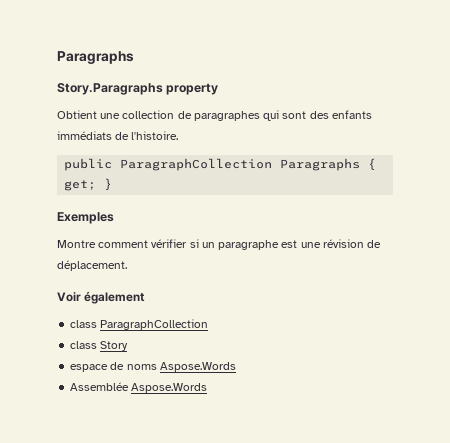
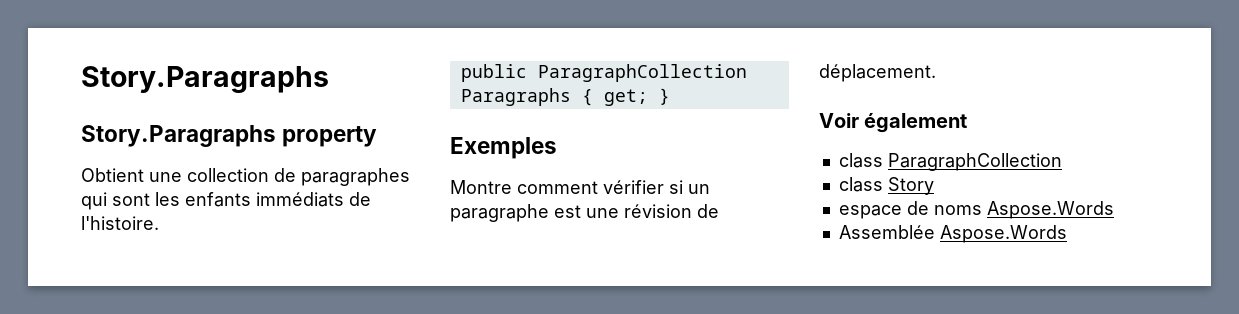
[57,51,134,64] Paragraphs -> [81,66,329,94] Story.Paragraphs
[309,111,329,119] des -> [155,192,180,206] les

